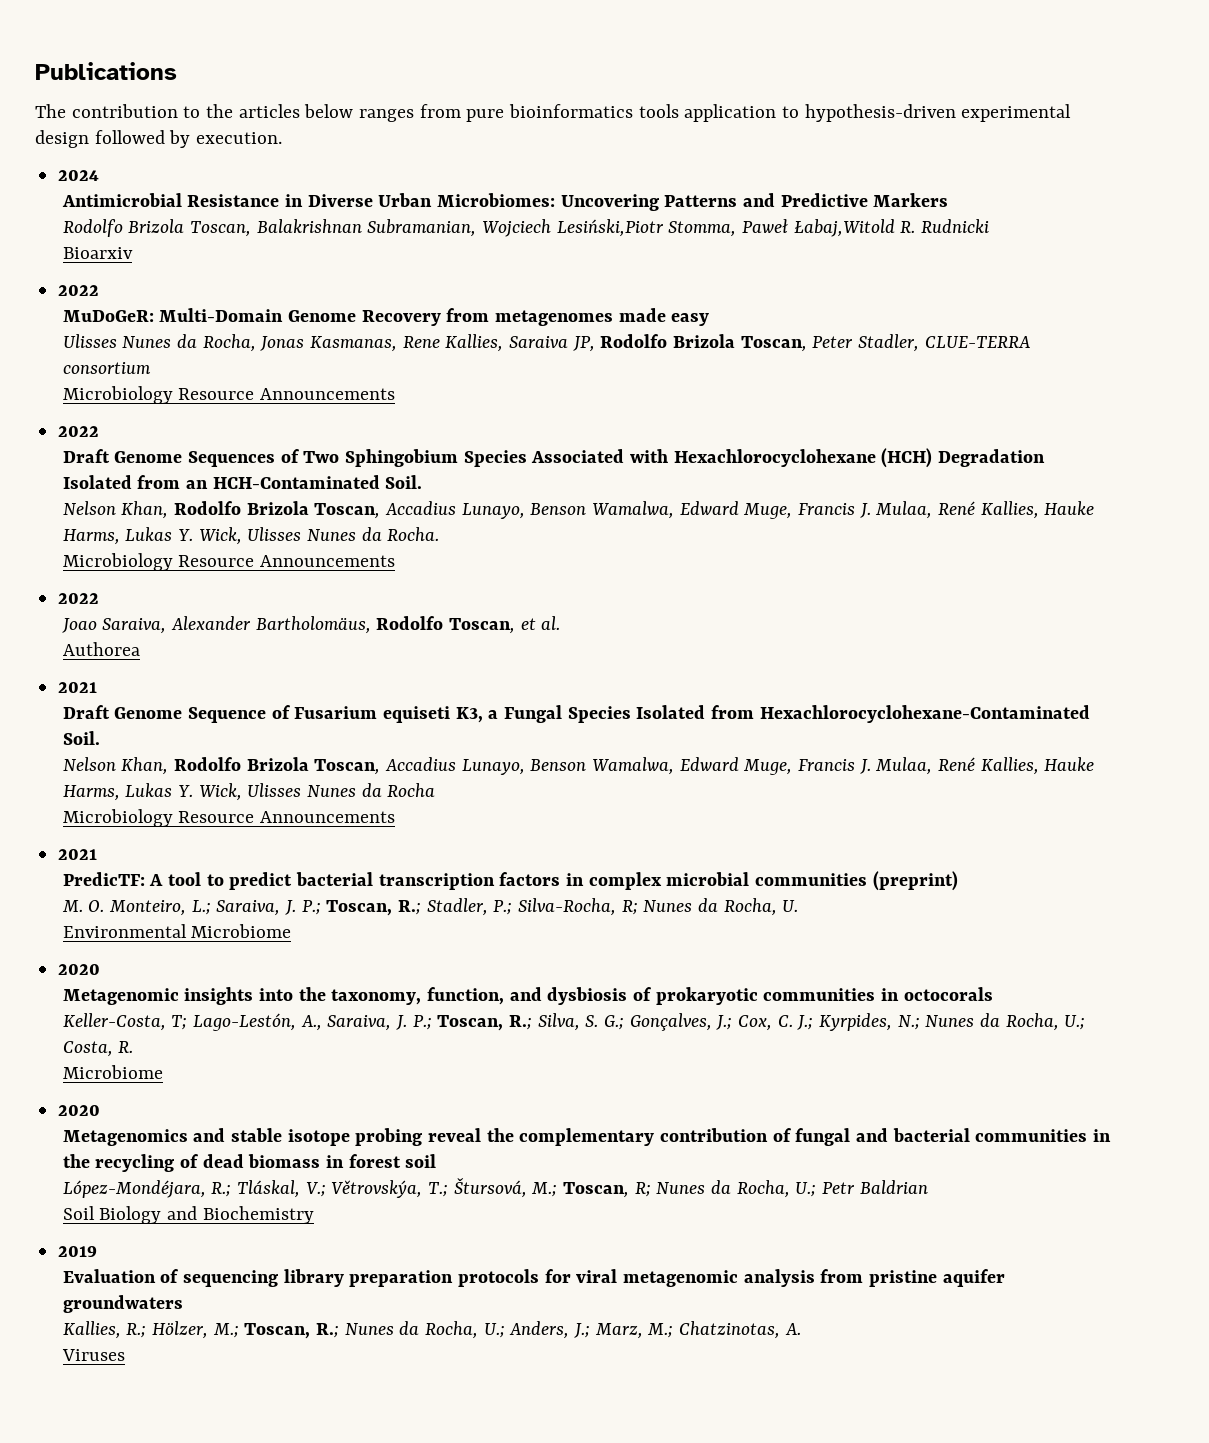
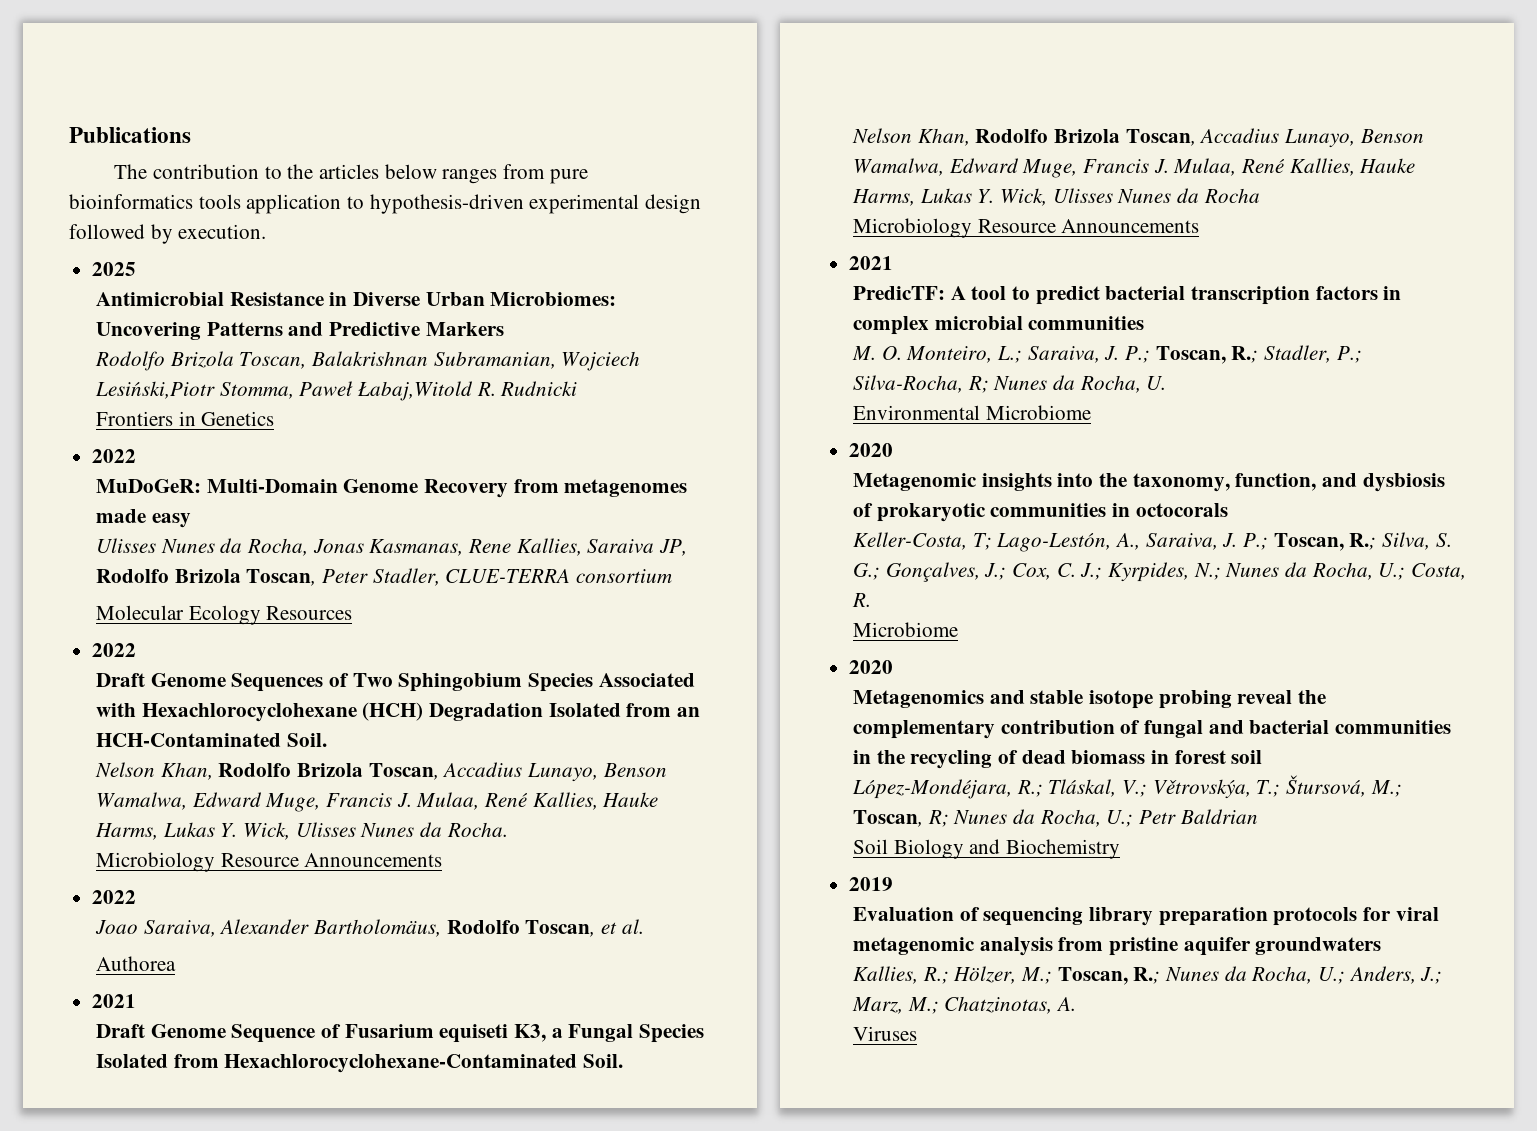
[58,170,100,181] 2024 -> [92,262,137,276] 2025
[62,247,133,259] Bioarxiv -> [95,411,275,426] Frontiers in Genetics
[62,386,396,404] Microbiology Resource Announcements -> [95,605,353,625] Molecular Ecology Resources
[872,871,958,891] (preprint) -> (1145, 323) none

